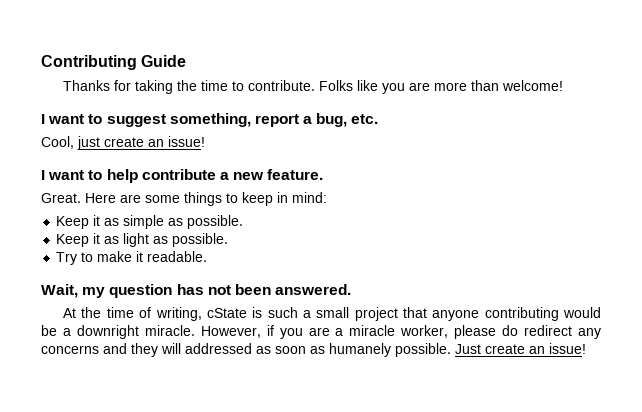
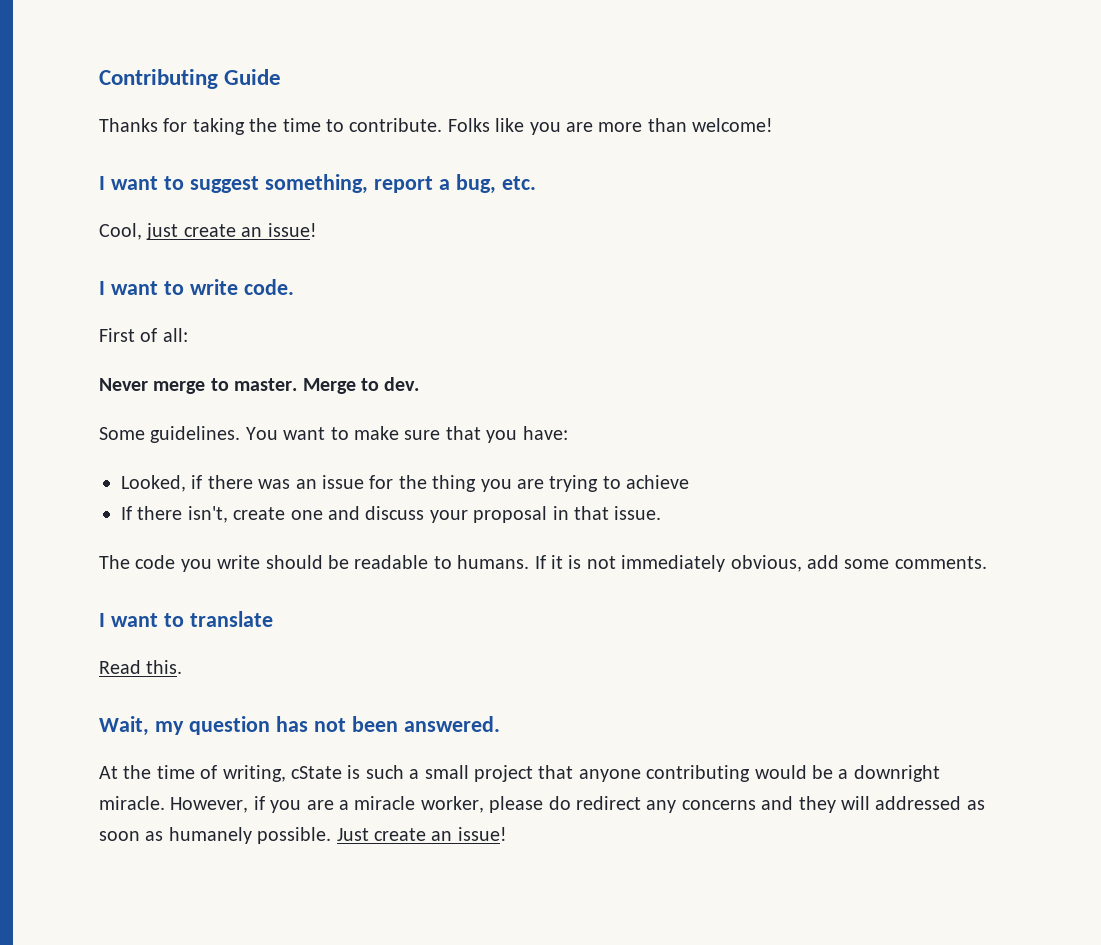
[106,169,324,183] [41,192,327,206] [56,215,244,229] [56,233,229,247] [56,251,208,265] help contribute a new feature. // Great. Here are some things to keep in mind: // Keep it as simple as possible. // Keep it as light as possible. // Try to make it readable. -> [189,279,294,295] [99,328,188,342] [99,377,420,394] [99,426,568,443] [121,475,690,492] [121,506,662,523] [99,555,987,572] [99,611,273,627] [99,660,183,674] write code. // First of all: // Never merge to master. Merge to dev. // Some guidelines. You want to make sure that you have: // Looked, if there was an issue for the thing you are trying to achieve // If there isn't, create one and discuss your proposal in that issue. // The code you write should be readable to humans. If it is not immediately obvious, add some comments. // I want to translate // Read this.

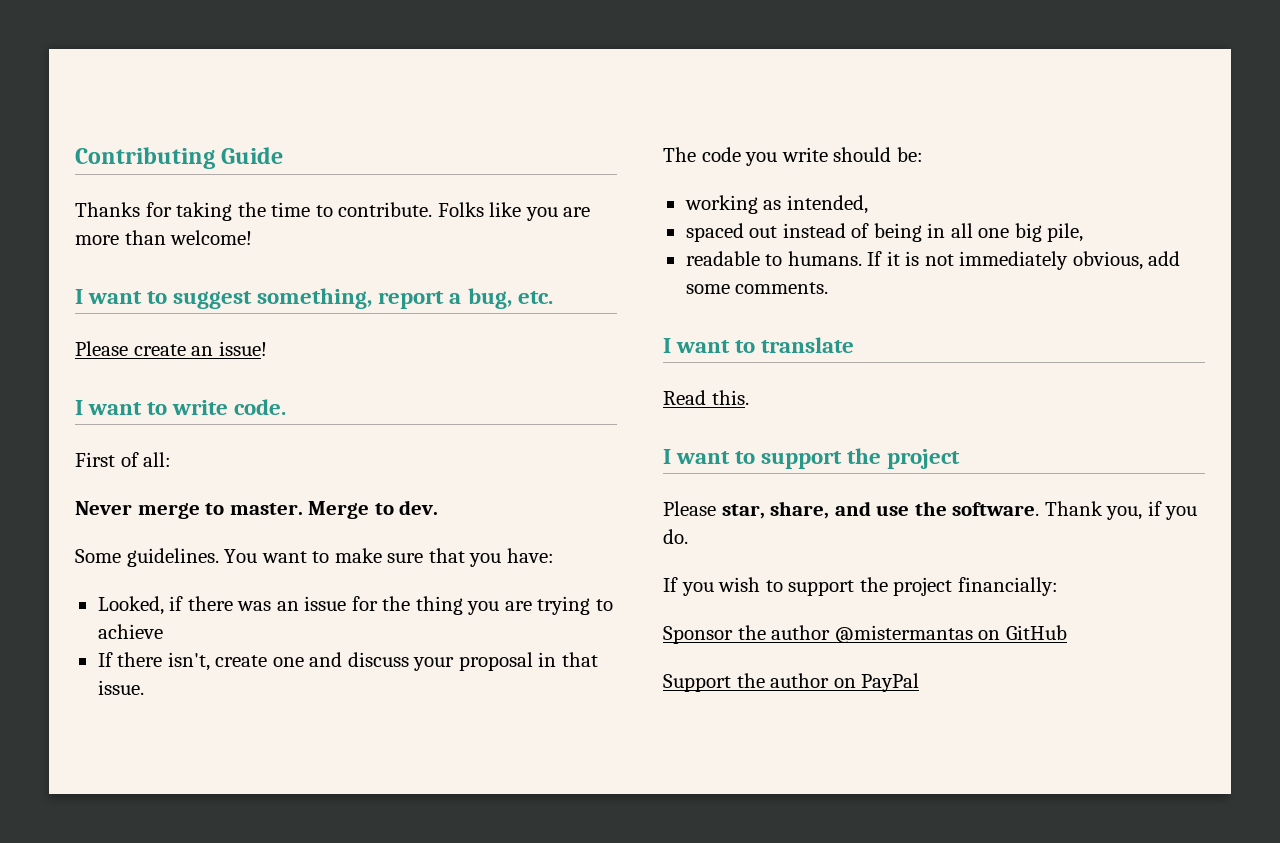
[99,223,179,240] Cool, just -> [75,341,128,356] Please
[328,555,349,569] be -> [896,147,923,162] [684,195,868,214] [685,223,1084,242] be: // working as intended, // spaced out instead of being in all one big pile, //
[99,716,500,736] [99,765,940,782] [99,796,985,813] [99,827,507,844] Wait, my question has not been answered. // At the time of writing, cState is such a small project that anyone contributing would be a downright miracle. However, if you are a miracle worker, please do redirect any concerns and they will addressed as soon as humanely possible. Just create an issue! -> [663,448,961,469] [663,501,1198,520] [663,529,688,544] [663,577,1058,596] [663,625,1067,644] [663,673,920,692] I want to support the project // Please star, share, and use the software. Thank you, if you do. // If you wish to support the project financially: // Sponsor the author @mistermantas on GitHub // Support the author on PayPal

